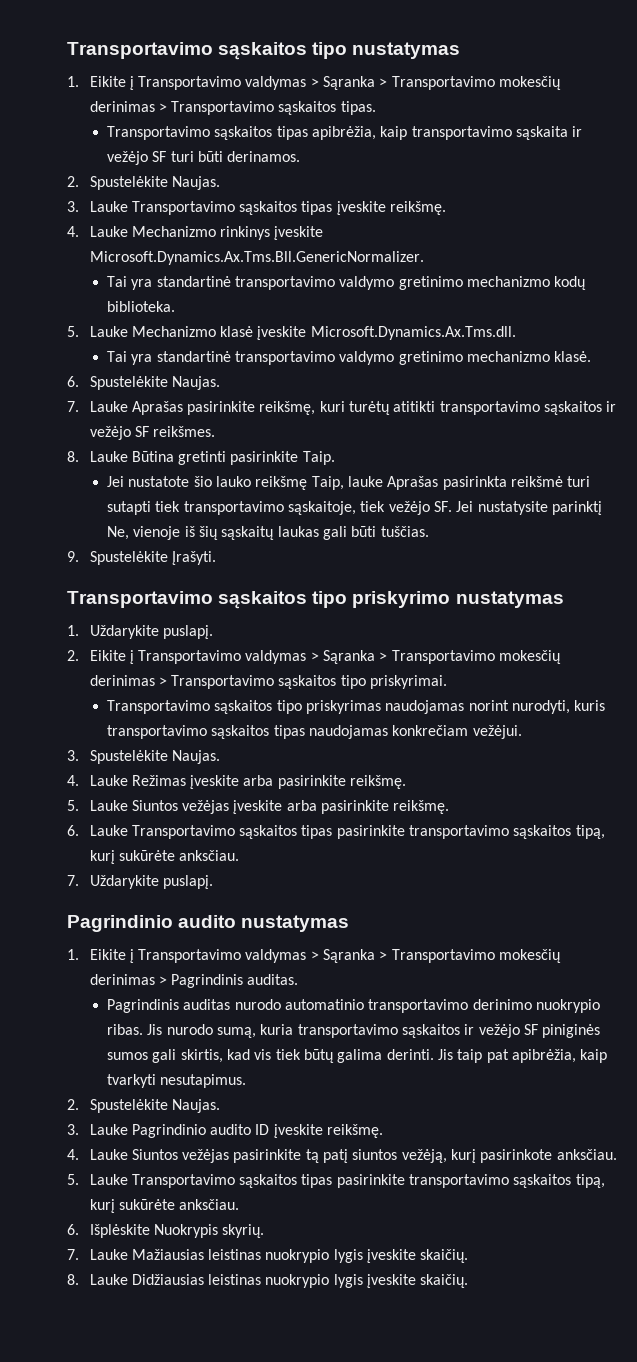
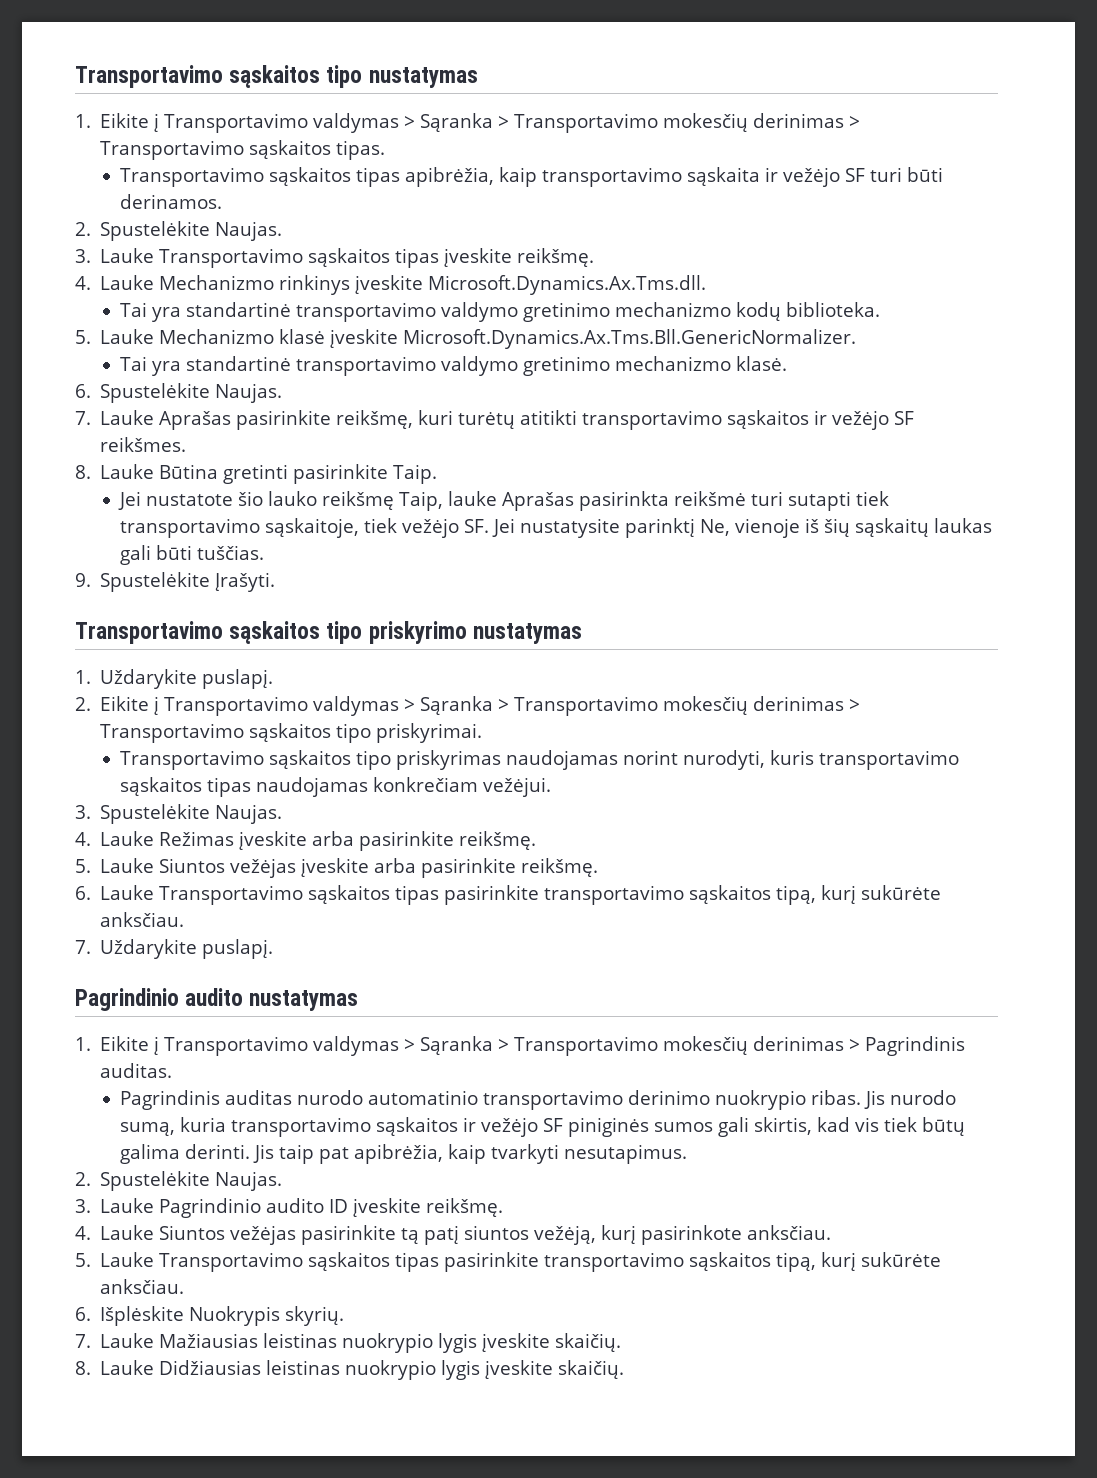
[89,251,424,265] Microsoft.Dynamics.Ax.Tms.Bll.GenericNormalizer. -> [428,275,707,295] Microsoft.Dynamics.Ax.Tms.dll.
[310,326,516,340] Microsoft.Dynamics.Ax.Tms.dll. -> [403,329,857,349] Microsoft.Dynamics.Ax.Tms.Bll.GenericNormalizer.

